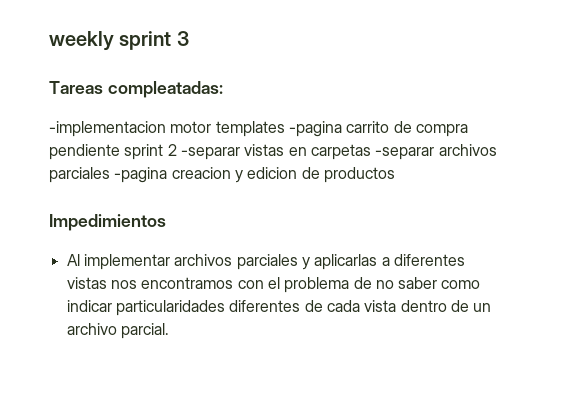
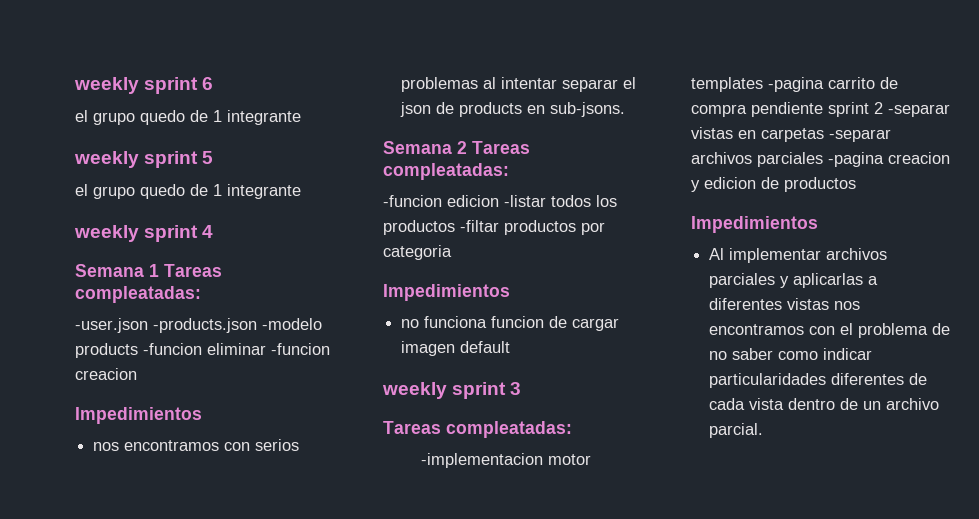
[49,31,172,51] weekly sprint -> [74,77,214,94] [75,110,301,125] [74,151,214,168] [75,184,301,199] [74,225,214,242] [75,264,222,277] [75,286,201,303] [75,318,322,333] [75,343,330,358] [75,368,137,380] [75,407,202,424] [93,439,300,451] [401,77,637,92] [400,102,626,117] [383,141,530,154] [383,163,509,180] [383,195,617,207] [383,220,605,235] [383,245,452,260] [383,284,510,301] [401,316,620,331] [401,341,511,356] [382,382,507,399] weekly sprint 6 // el grupo quedo de 1 integrante // weekly sprint 5 // el grupo quedo de 1 integrante // weekly sprint 4 // Semana 1 Tareas compleatadas: // -user.json -products.json -modelo products -funcion eliminar -funcion creacion // Impedimientos // nos encontramos con serios problemas al intentar separar el json de products en sub-jsons. // Semana 2 Tareas compleatadas: // -funcion edicion -listar todos los productos -filtar productos por categoria // Impedimientos // no funciona funcion de cargar imagen default // weekly sprint

